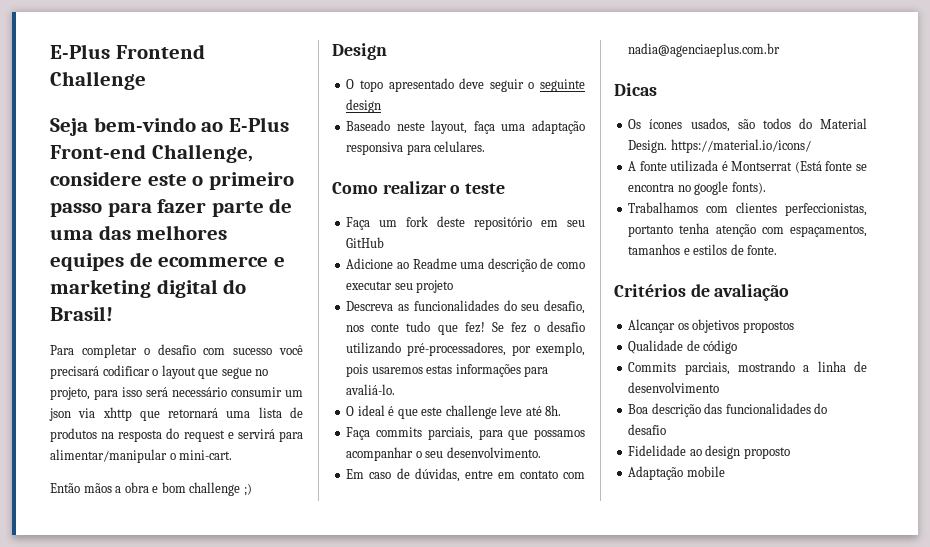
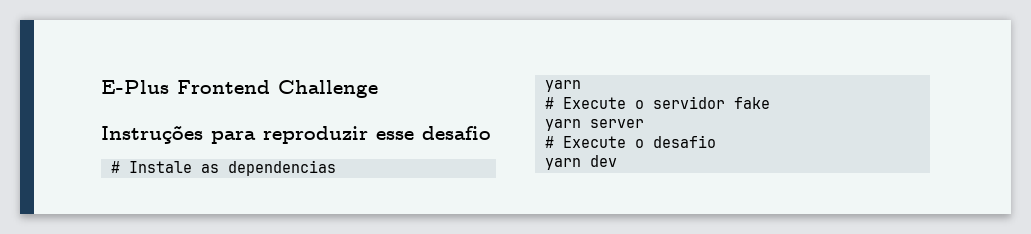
[50,117,289,136] [50,144,253,163] [50,171,294,190] [50,198,293,217] [50,225,228,240] [50,252,285,271] [50,279,247,298] [50,306,113,321] [50,344,303,358] [50,365,269,379] [50,387,303,400] [49,407,303,421] [50,428,303,442] [50,449,233,463] [50,482,252,496] [332,43,387,60] [346,78,585,92] [346,99,382,113] [346,120,585,134] [346,141,486,155] [332,181,506,194] [346,216,585,230] [346,237,385,248] [346,258,585,272] [346,280,454,293] [346,300,585,314] [346,321,585,335] [346,342,585,356] [346,364,549,377] [346,384,396,395] [346,405,562,419] [346,427,585,440] [346,447,541,461] [346,468,585,482] [628,43,781,57] [614,83,657,96] [628,118,867,132] [628,139,811,153] [628,160,867,173] [628,181,766,195] [628,202,867,216] [628,223,867,237] [628,244,778,255] [614,284,790,301] [628,319,794,333] [628,340,738,354] [628,361,867,375] [628,382,720,393] [628,403,828,417] [628,424,667,435] [628,445,790,459] [628,466,725,480] Seja bem-vindo ao E-Plus Front-end Challenge, considere este o primeiro passo para fazer parte de uma das melhores equipes de ecommerce e marketing digital do Brasil! // Para completar o desafio com sucesso você precisará codificar o layout que segue no projeto, para isso será necessário consumir um json via xhttp que retornará uma lista de produtos na resposta do request e servirá para alimentar/manipular o mini-cart. // Então mãos a obra e bom challenge ;) // Design // O topo apresentado deve seguir o seguinte design // Baseado neste layout, faça uma adaptação responsiva para celulares. // Como realizar o teste // Faça um fork deste repositório em seu GitHub // Adicione ao Readme uma descrição de como executar seu projeto // Descreva as funcionalidades do seu desafio, nos conte tudo que fez! Se fez o desafio utilizando pré-processadores, por exemplo, pois usaremos estas informações para avaliá-lo. // O ideal é que este challenge leve até 8h. // Faça commits parciais, para que possamos acompanhar o seu desenvolvimento. // Em caso de dúvidas, entre em contato com nadia@agenciaeplus.com.br // Dicas // Os ícones usados, são todos do Material Design. https://material.io/icons/ // A fonte utilizada é Montserrat (Está fonte se encontra no google fonts). // Trabalhamos com clientes perfeccionistas, portanto tenha atenção com espaçamentos, tamanhos e estilos de fonte. // Critérios de avaliação // Alcançar os objetivos propostos // Qualidade de código // Commits parciais, mostrando a linha de desenvolvimento // Boa descrição das funcionalidades do desafio // Fidelidade ao design proposto // Adaptação mobile -> [101,125,491,144] [110,160,336,176] [544,80,581,92] [544,96,770,109] [544,119,644,131] [544,135,716,148] [544,155,617,170] Instruções para reproduzir esse desafio // # Instale as dependencias // yarn // # Execute o servidor fake // yarn server // # Execute o desafio // yarn dev

